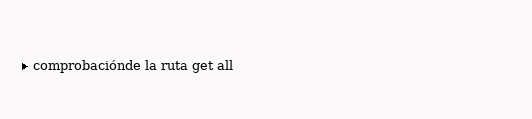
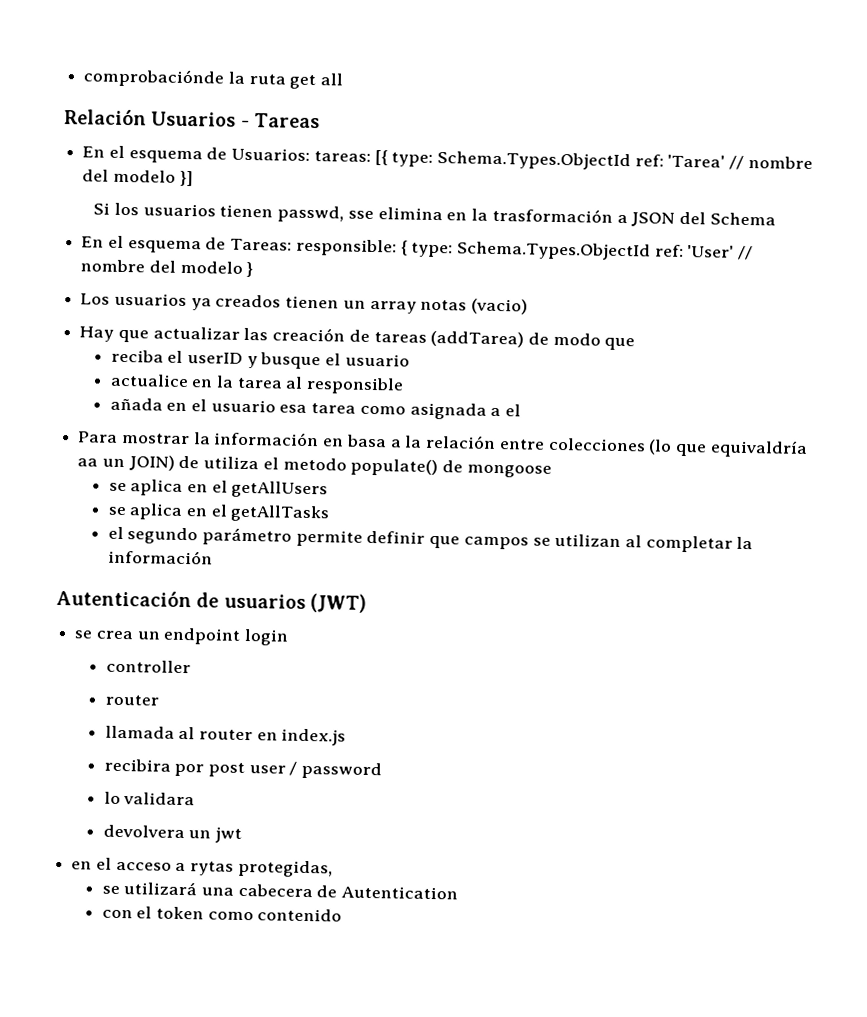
(234, 65) none -> [64,108,320,129] [82,145,813,171] [82,169,193,187] [93,202,776,227] [81,235,754,261] [80,259,254,278] [80,292,529,315] [79,326,636,351] [110,349,410,370] [109,373,405,395] [109,397,522,420] [78,431,808,458] [77,455,552,478] [108,479,329,499] [107,503,331,523] [107,526,754,553] [107,549,213,565] [56,588,367,613] [74,627,290,646] [105,659,191,674] [104,694,159,706] [104,725,347,746] [103,758,383,780] [103,791,196,806] [102,824,242,843] [71,857,333,878] [101,881,459,900] [101,906,343,922] // Relación Usuarios - Tareas // En el esquema de Usuarios: tareas: [{ type: Schema.Types.ObjectId ref: 'Tarea' // nombre del modelo }] // Si los usuarios tienen passwd, sse elimina en la trasformación a JSON del Schema // En el esquema de Tareas: responsible: { type: Schema.Types.ObjectId ref: 'User' // nombre del modelo } // Los usuarios ya creados tienen un array notas (vacio) // Hay que actualizar las creación de tareas (addTarea) de modo que // reciba el userID y busque el usuario // actualice en la tarea al responsible // añada en el usuario esa tarea como asignada a el // Para mostrar la información en basa a la relación entre colecciones (lo que equivaldría aa un JOIN) de utiliza el metodo populate() de mongoose // se aplica en el getAllUsers // se aplica en el getAllTasks // el segundo parámetro permite definir que campos se utilizan al completar la información // Autenticación de usuarios (JWT) // se crea un endpoint login // controller // router // llamada al router en index.js // recibira por post user / password // lo validara // devolvera un jwt // en el acceso a rytas protegidas, // se utilizará una cabecera de Autentication // con el token como contenido

